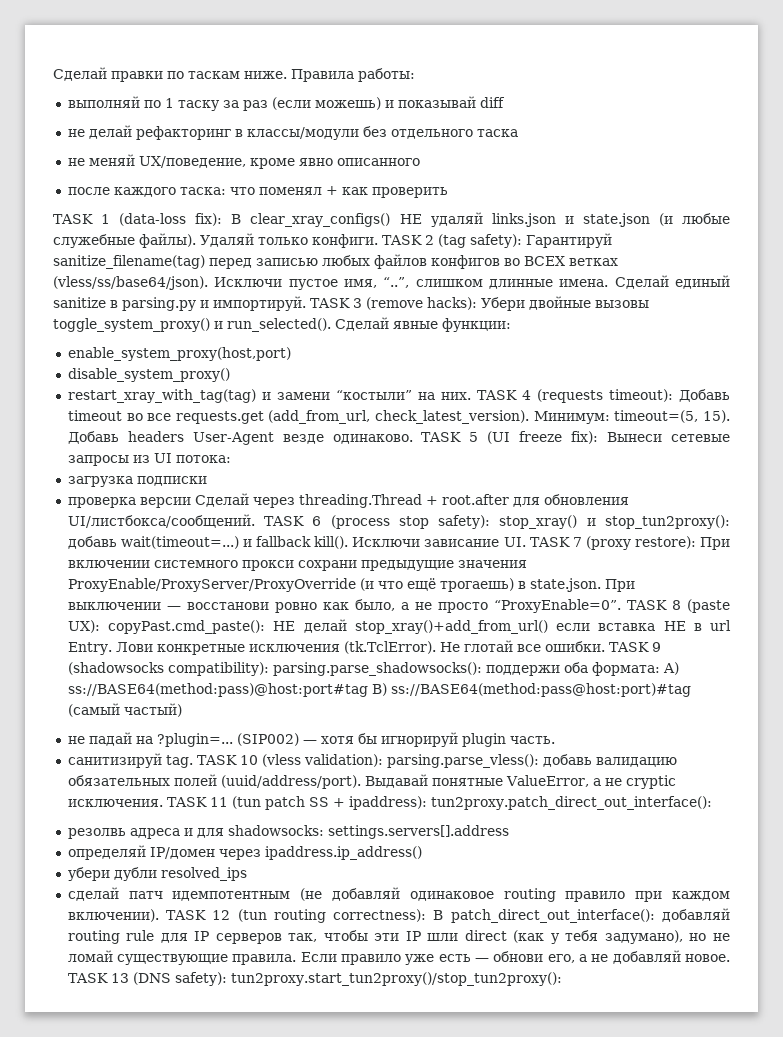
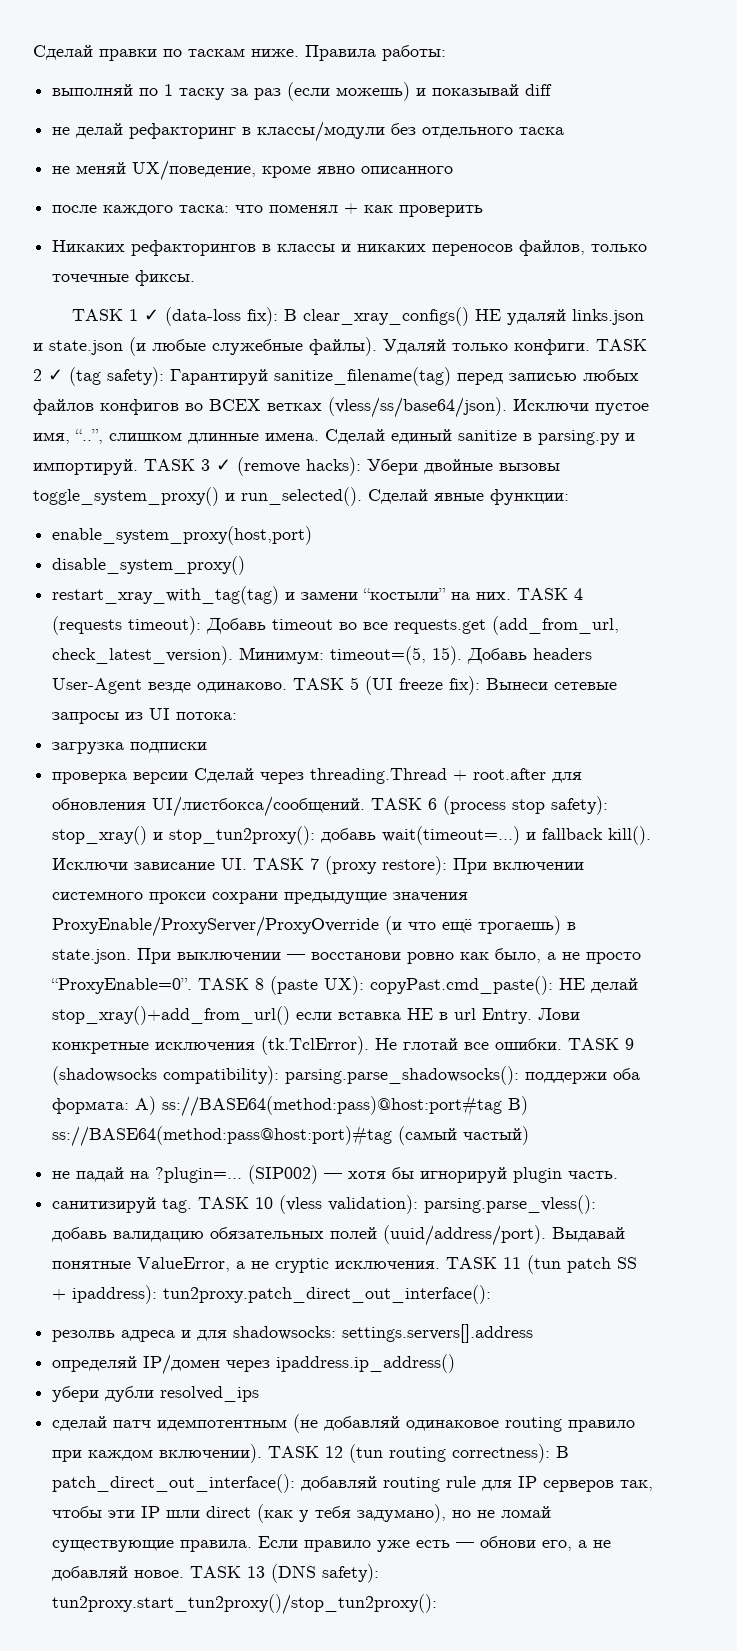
(448, 192) none -> [52,240,648,256] [52,270,196,286] // Никаких рефакторингов в классы и никаких переносов файлов, только точечные фиксы.
(111, 219) none -> [144,309,160,321] ✓
(434, 240) none -> [48,369,63,381] ✓
(362, 303) none -> [216,459,231,471] ✓

